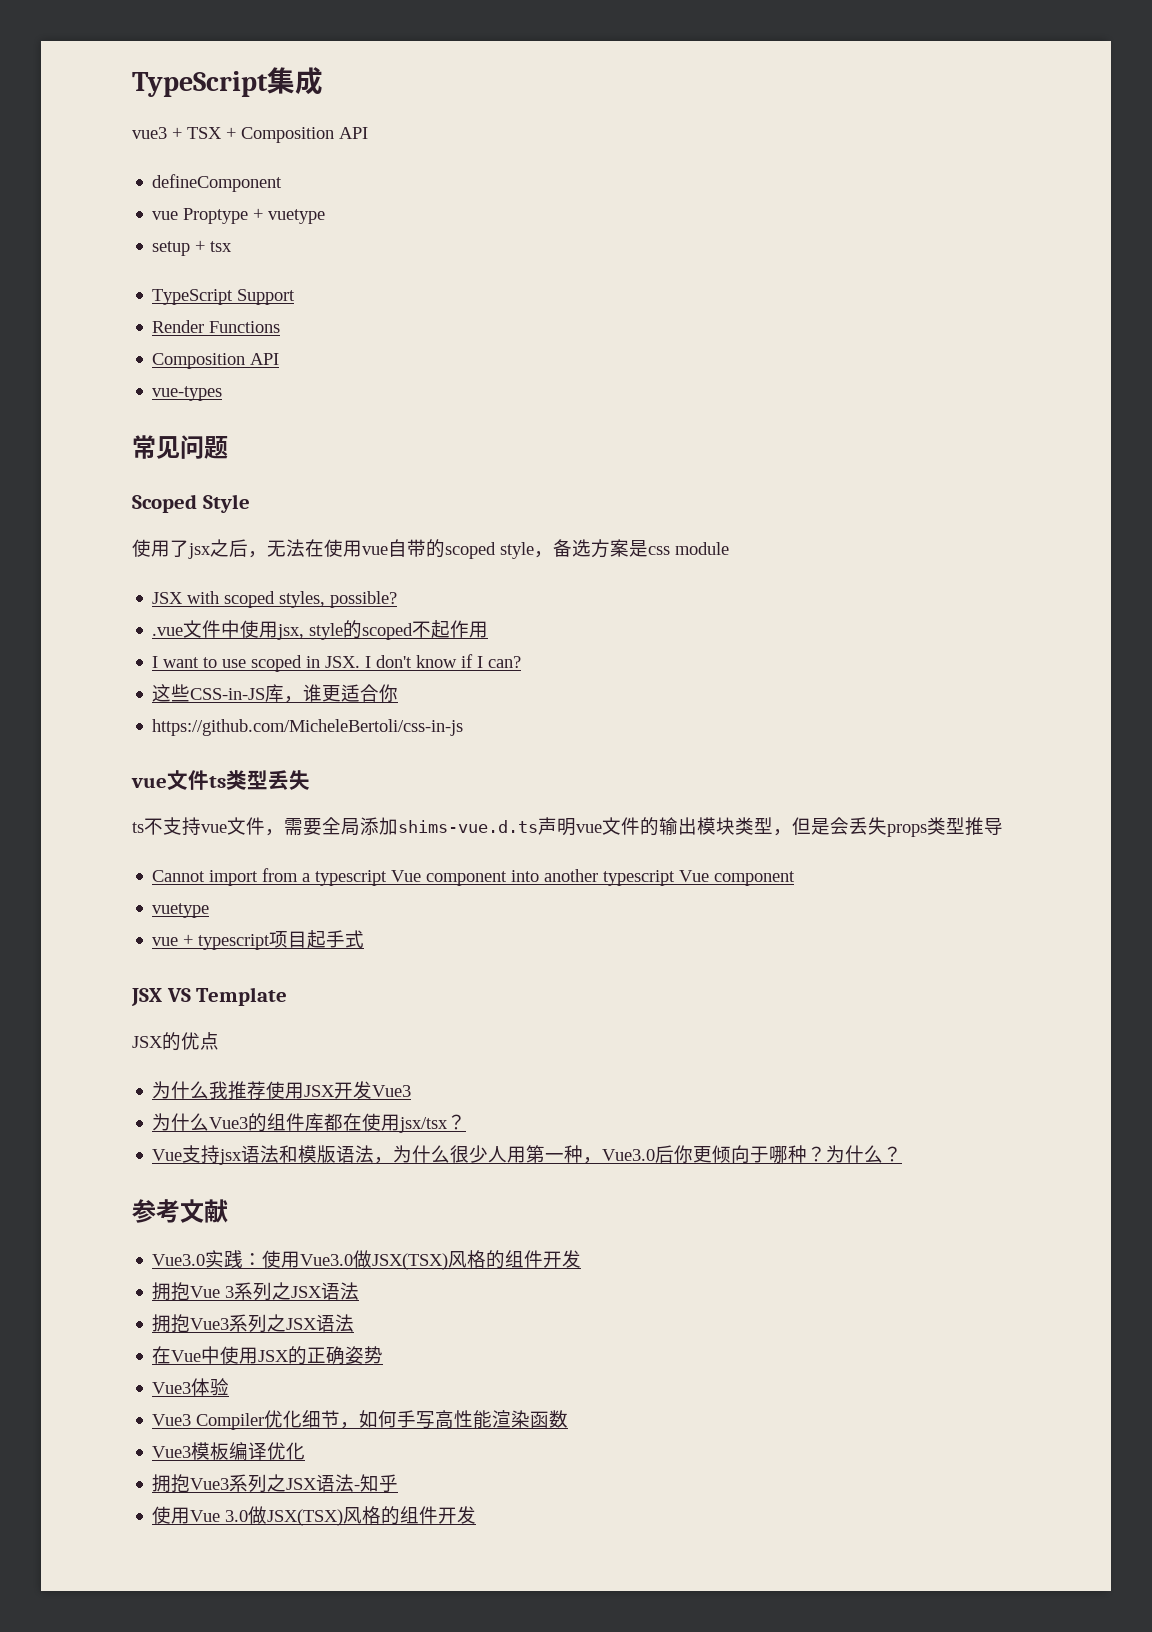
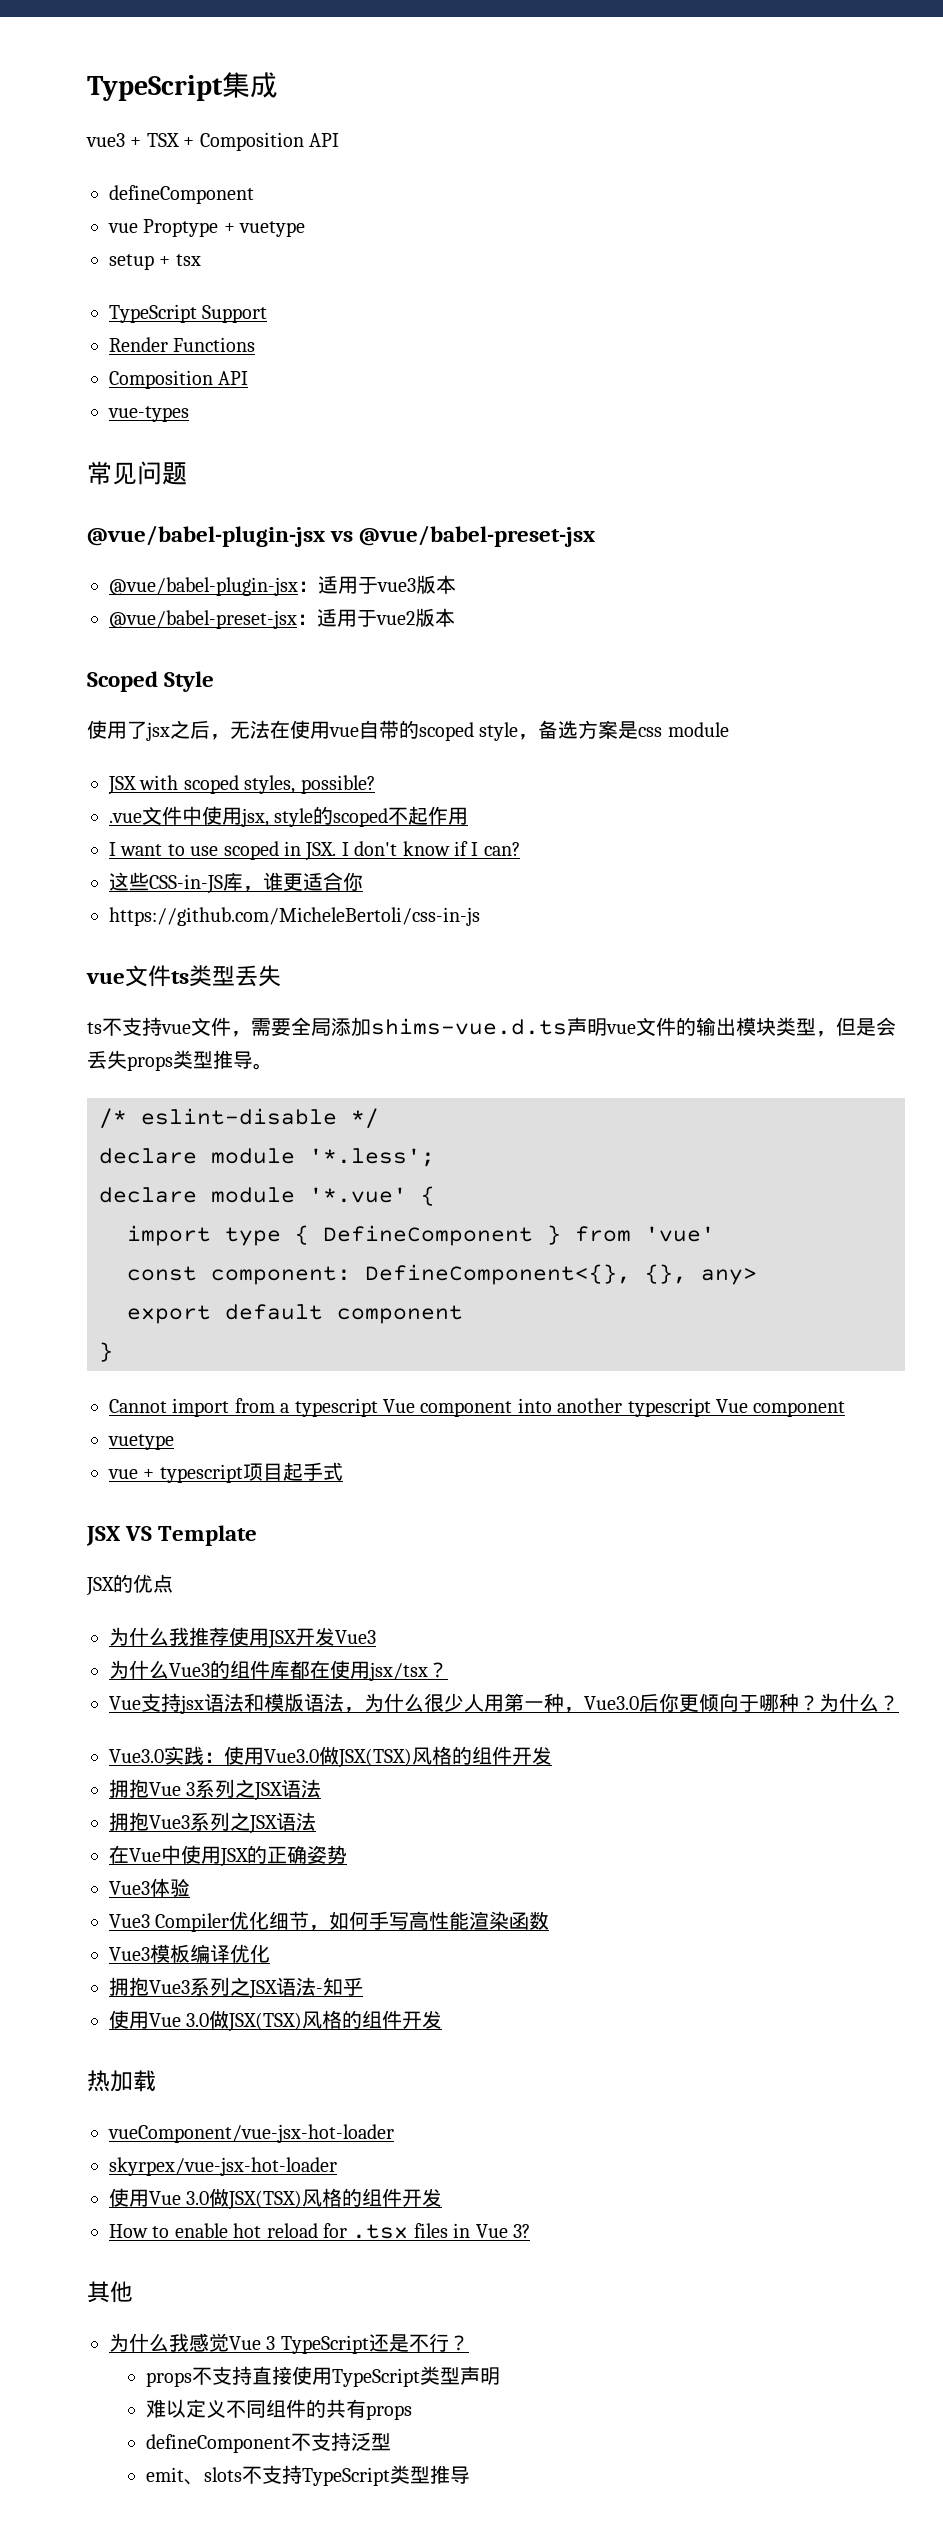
(228, 447) none -> [87,525,596,547] [109,575,456,596] [109,608,455,629] // @vue/babel-plugin-jsx vs @vue/babel-preset-jsx // @vue/babel-plugin-jsx：适用于vue3版本 // @vue/babel-preset-jsx：适用于vue2版本
(1003, 826) none -> [253,1063,273,1070] [99,1108,379,1128] [99,1148,435,1167] [99,1186,435,1206] [127,1225,715,1246] [127,1264,757,1285] [127,1304,463,1324] [99,1342,113,1362] 。 // /* eslint-disable */ // declare module '*.less'; // declare module '*.vue' { // import type { DefineComponent } from 'vue' // const component: DefineComponent<{}, {}, any> // export default component // }
[132,1199,228,1223] // 参考文献 -> (899, 1703) none
(477, 1515) none -> [87,2070,156,2092] [108,2124,394,2143] [109,2157,337,2176] [109,2188,443,2210] [109,2223,530,2239] [87,2281,133,2303] [109,2333,469,2354] [146,2366,501,2387] [146,2399,413,2420] [146,2432,392,2453] [146,2465,471,2486] // 热加载 // vueComponent/vue-jsx-hot-loader // skyrpex/vue-jsx-hot-loader // 使用Vue 3.0做JSX(TSX)风格的组件开发 // How to enable hot reload for .tsx files in Vue 3? // 其他 // 为什么我感觉Vue 3 TypeScript还是不行？ // props不支持直接使用TypeScript类型声明 // 难以定义不同组件的共有props // defineComponent不支持泛型 // emit、slots不支持TypeScript类型推导

